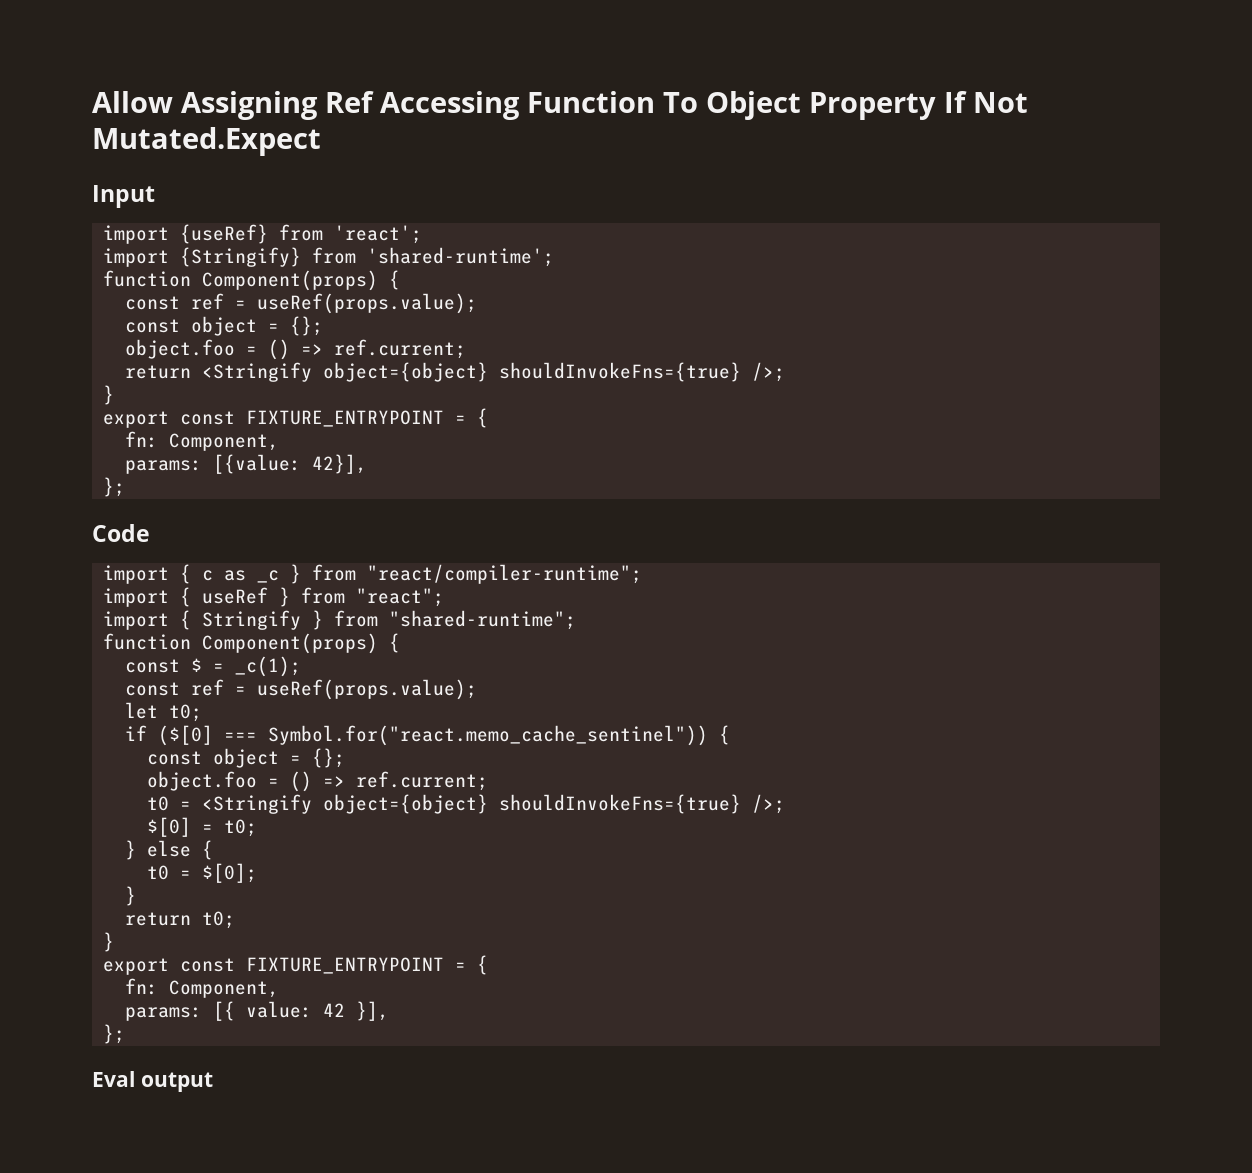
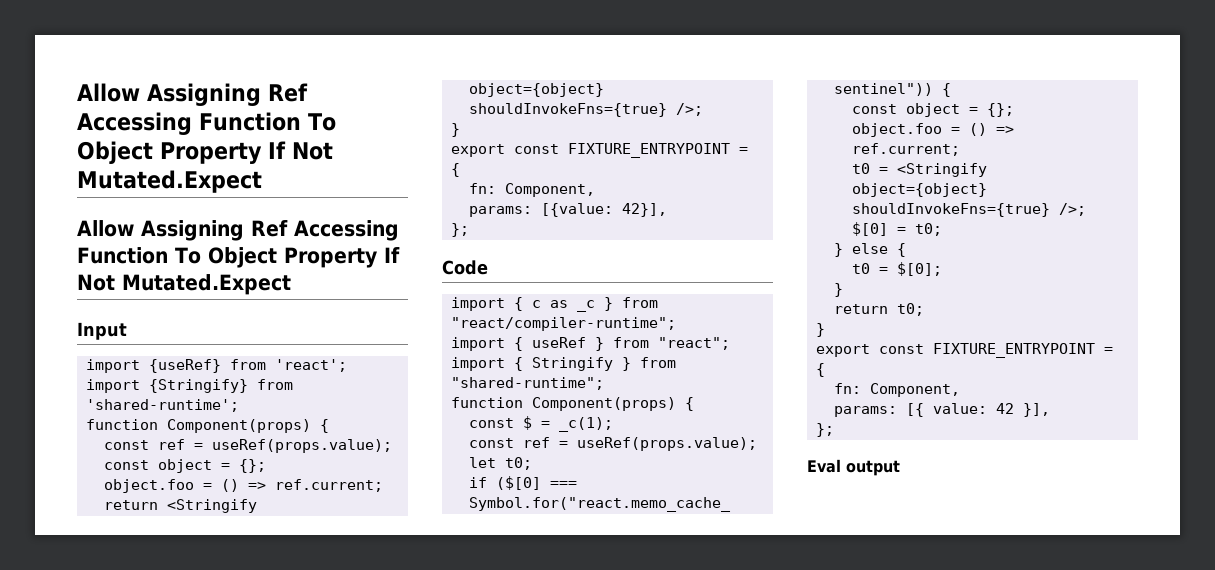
(321, 141) none -> [77,220,399,241] [77,247,400,268] [77,274,291,295] // Allow Assigning Ref Accessing Function To Object Property If Not Mutated.Expect

